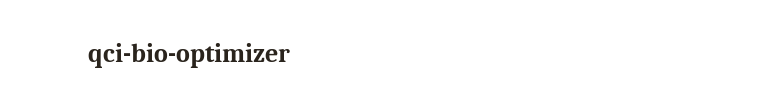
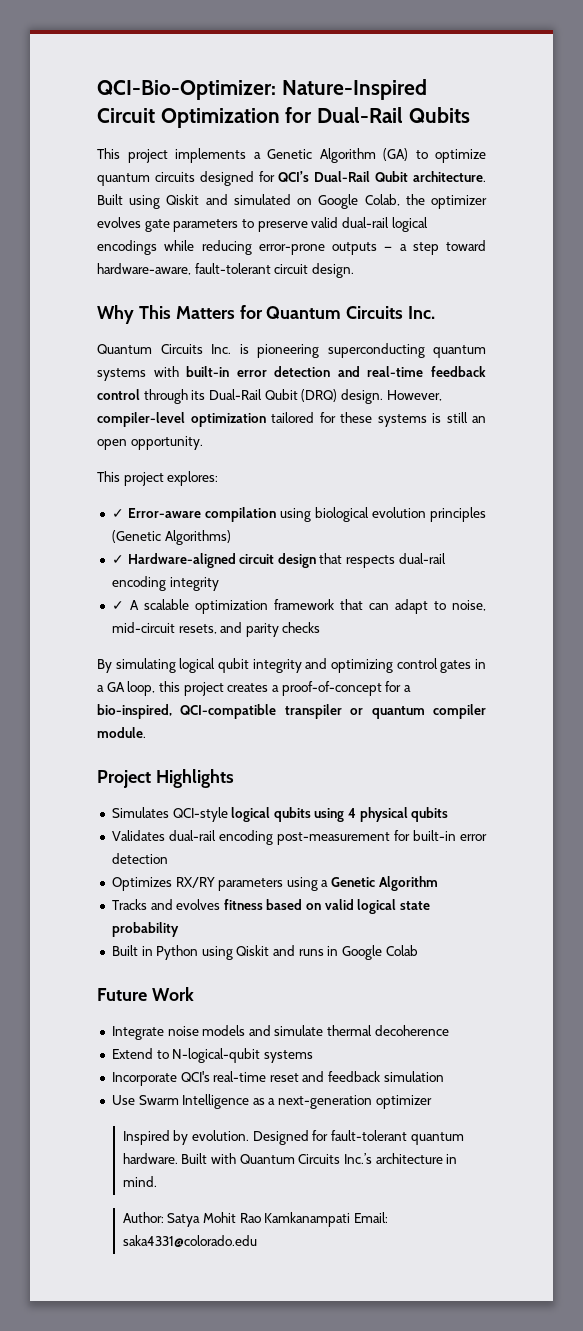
[88,43,290,68] qci-bio-optimizer -> [97,79,427,100] [97,107,470,128] [97,148,486,163] [97,171,486,186] [97,194,488,209] [97,217,428,232] [97,240,486,255] [97,263,354,278] [97,305,436,324] [97,343,486,358] [97,366,486,381] [97,389,442,404] [97,412,486,427] [97,436,203,450] [97,471,219,486] [111,507,486,522] [111,530,231,545] [111,553,446,568] [111,576,219,591] [111,599,486,614] [111,622,321,637] [97,658,487,673] [97,681,411,696] [97,704,486,719] [97,727,146,738] [97,769,234,788] [111,807,449,822] [111,830,487,845] [111,853,168,864] [111,876,438,891] [111,899,431,914] [111,922,179,937] [111,945,418,960] [97,987,194,1001] [111,1025,449,1040] [111,1048,313,1063] [111,1071,444,1086] [111,1094,432,1109] [122,1130,464,1145] [122,1153,458,1164] [122,1176,157,1187] [122,1212,388,1227] [122,1235,257,1247] QCI-Bio-Optimizer: Nature-Inspired Circuit Optimization for Dual-Rail Qubits // This project implements a Genetic Algorithm (GA) to optimize quantum circuits designed for QCI’s Dual-Rail Qubit architecture. Built using Qiskit and simulated on Google Colab, the optimizer evolves gate parameters to preserve valid dual-rail logical encodings while reducing error-prone outputs — a step toward hardware-aware, fault-tolerant circuit design. // Why This Matters for Quantum Circuits Inc. // Quantum Circuits Inc. is pioneering superconducting quantum systems with built-in error detection and real-time feedback control through its Dual-Rail Qubit (DRQ) design. However, compiler-level optimization tailored for these systems is still an open opportunity. // This project explores: // ✓ Error-aware compilation using biological evolution principles (Genetic Algorithms) // ✓ Hardware-aligned circuit design that respects dual-rail encoding integrity // ✓ A scalable optimization framework that can adapt to noise, mid-circuit resets, and parity checks // By simulating logical qubit integrity and optimizing control gates in a GA loop, this project creates a proof-of-concept for a bio-inspired, QCI-compatible transpiler or quantum compiler module. // Project Highlights // Simulates QCI-style logical qubits using 4 physical qubits // Validates dual-rail encoding post-measurement for built-in error detection // Optimizes RX/RY parameters using a Genetic Algorithm // Tracks and evolves fitness based on valid logical state probability // Built in Python using Qiskit and runs in Google Colab // Future Work // Integrate noise models and simulate thermal decoherence // Extend to N-logical-qubit systems // Incorporate QCI's real-time reset and feedback simulation // Use Swarm Intelligence as a next-generation optimizer // Inspired by evolution. Designed for fault-tolerant quantum hardware. Built with Quantum Circuits Inc.’s architecture in mind. // Author: Satya Mohit Rao Kamkanampati Email: saka4331@colorado.edu

